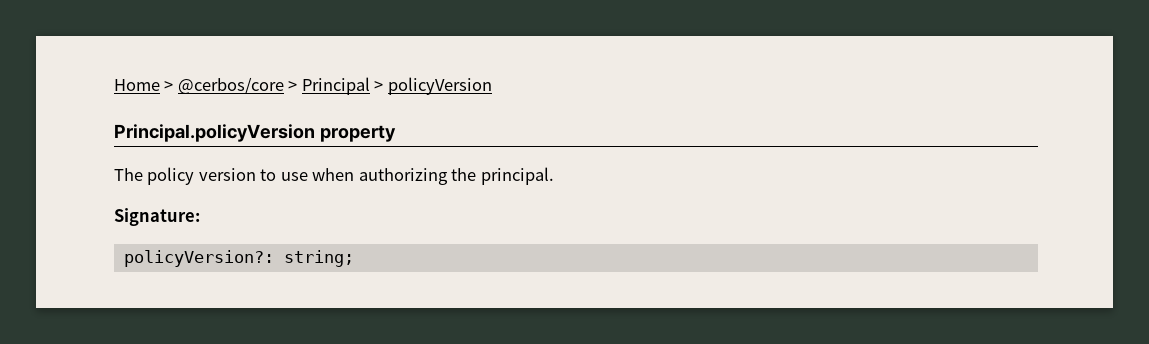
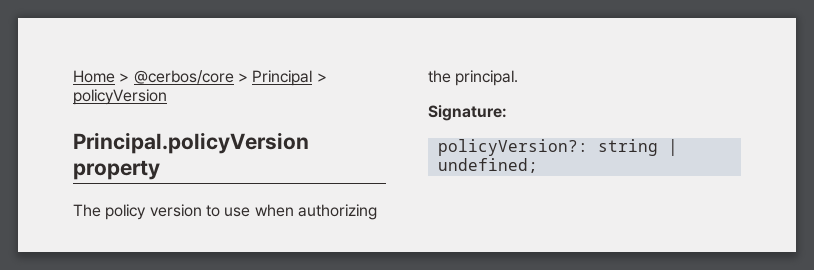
[283,250,354,267] string; -> [597,139,678,156] [437,158,538,173] string | undefined;

